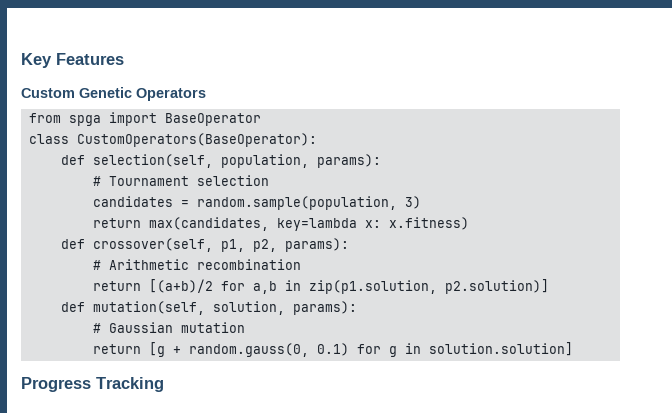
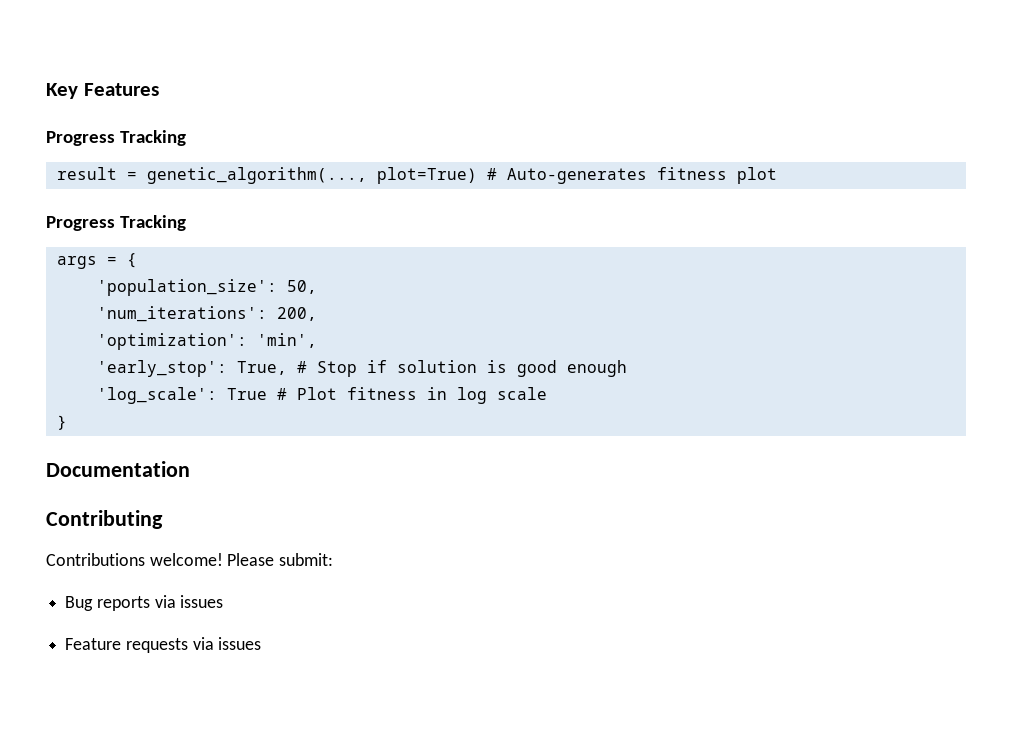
[21,87,206,101] [28,112,261,126] [28,133,317,147] [60,154,381,168] [92,175,269,186] [92,196,421,210] [92,217,469,231] [60,238,349,252] [92,259,301,270] [92,279,549,294] [60,301,357,315] [92,322,245,333] [92,342,573,357] [21,377,164,392] Custom Genetic Operators // from spga import BaseOperator // class CustomOperators(BaseOperator): // def selection(self, population, params): // # Tournament selection // candidates = random.sample(population, 3) // return max(candidates, key=lambda x: x.fitness) // def crossover(self, p1, p2, params): // # Arithmetic recombination // return [(a+b)/2 for a,b in zip(p1.solution, p2.solution)] // def mutation(self, solution, params): // # Gaussian mutation // return [g + random.gauss(0, 0.1) for g in solution.solution] // Progress Tracking -> [46,130,187,146] [56,167,777,184] [46,215,187,231] [56,253,137,269] [96,279,317,296] [96,306,317,322] [96,333,317,350] [96,360,627,377] [96,387,547,404] [56,415,67,430] [46,461,190,477] [46,510,163,529] [46,553,334,566] [65,595,224,611] [65,637,262,653] Progress Tracking // result = genetic_algorithm(..., plot=True) # Auto-generates fitness plot // Progress Tracking // args = { // 'population_size': 50, // 'num_iterations': 200, // 'optimization': 'min', // 'early_stop': True, # Stop if solution is good enough // 'log_scale': True # Plot fitness in log scale // } // Documentation // Contributing // Contributions welcome! Please submit: // Bug reports via issues // Feature requests via issues

